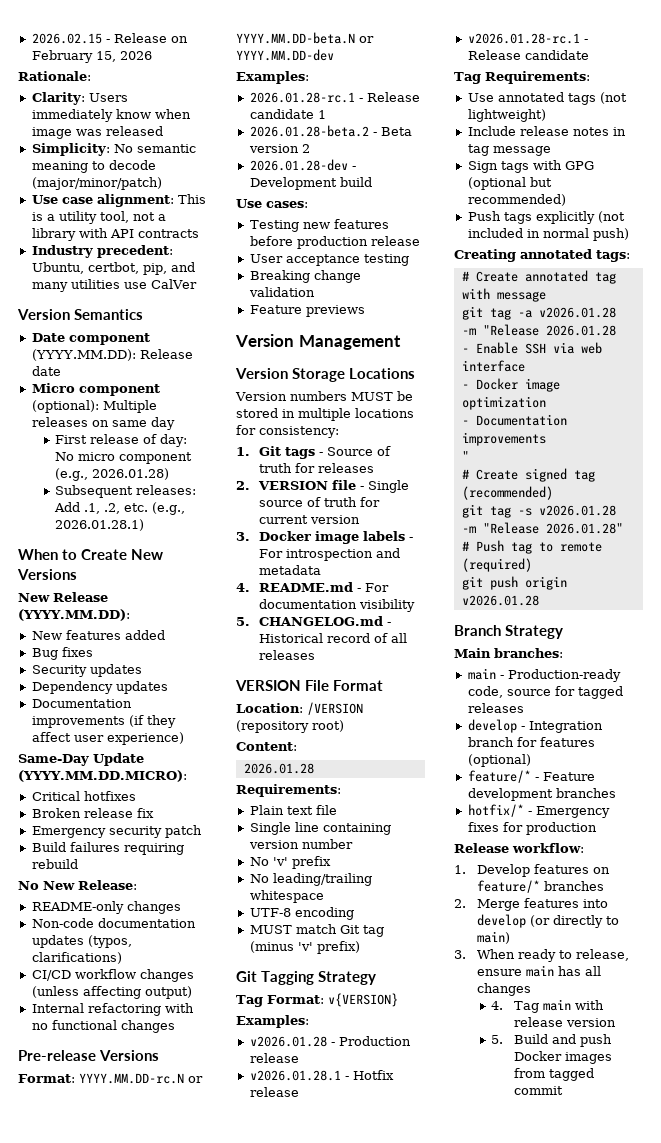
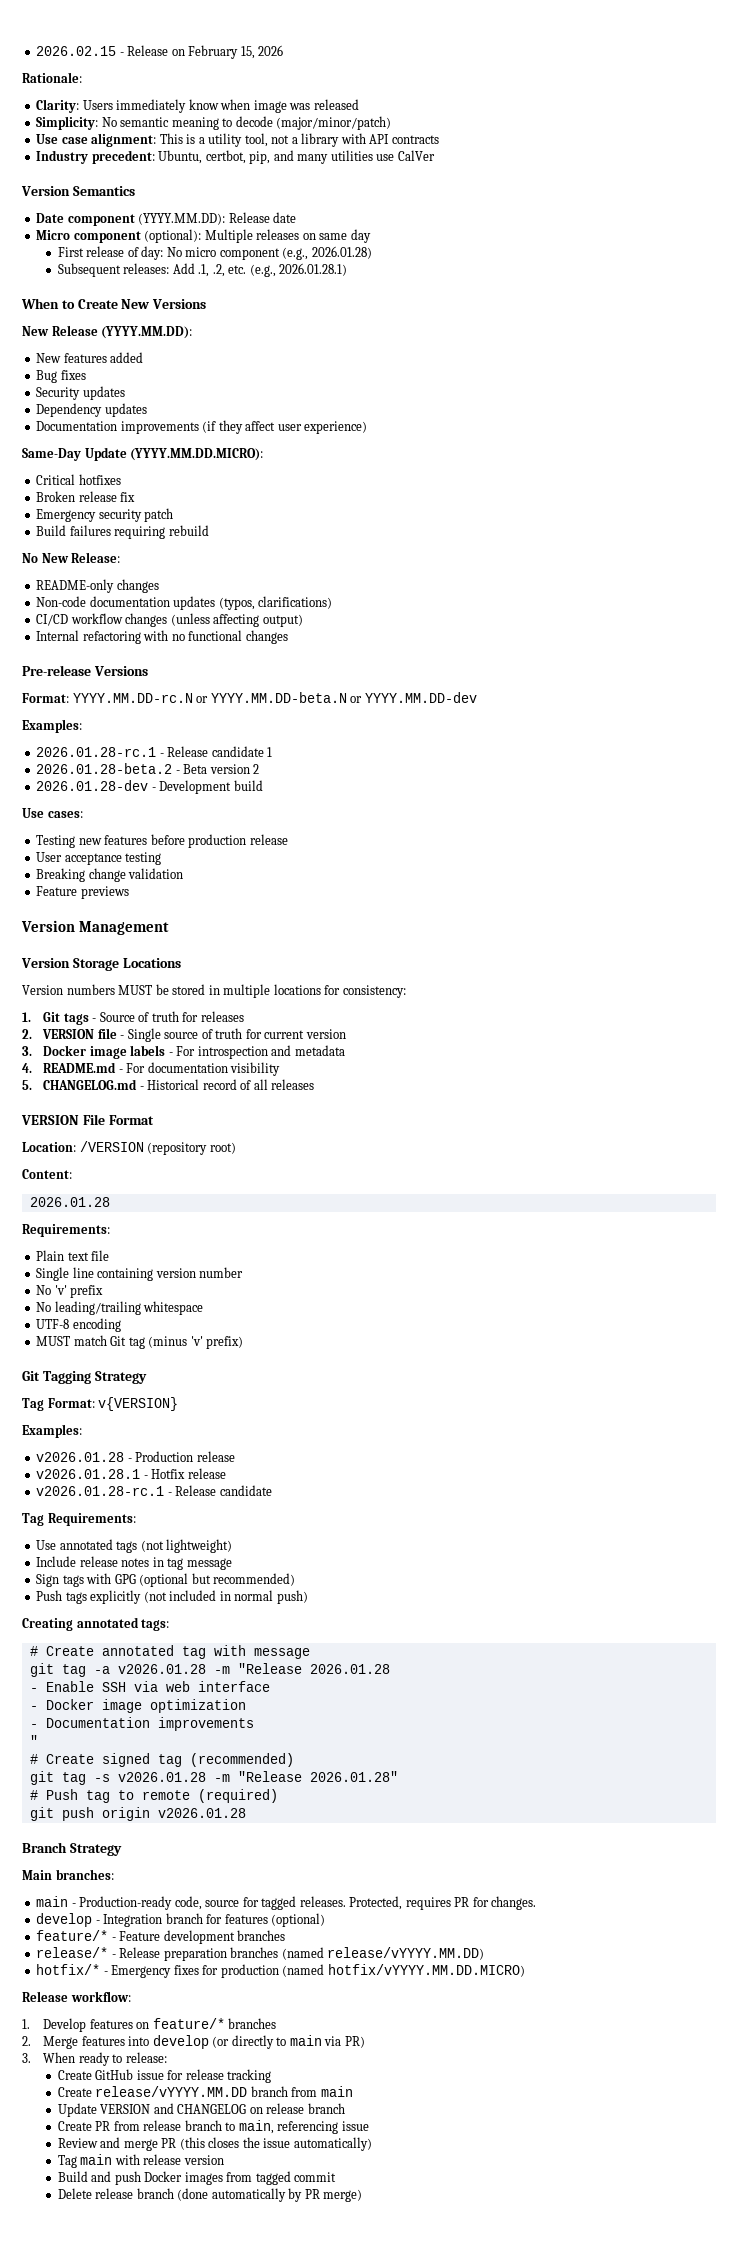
[467,703,524,713] releases -> [299,1896,537,1910] releases. Protected, requires PR for changes.
(616, 793) none -> [36,1947,485,1961] // release/* - Release preparation branches (named release/vYYYY.MM.DD)
(597, 828) none -> [282,1964,525,1977] (named hotfix/vYYYY.MM.DD.MICRO)
[477,931,511,944] main) -> [289,2035,365,2048] main via PR)
[576,949,630,961] [477,965,602,977] [477,983,532,996] [490,1001,503,1010] release, ensure main has all changes // 4. -> [125,2052,167,2063] [57,2069,272,2083] [57,2086,353,2097] [57,2103,345,2117] [57,2120,369,2134] [57,2137,372,2151] release: // Create GitHub issue for release tracking // Create release/vYYYY.MM.DD branch from main // Update VERSION and CHANGELOG on release branch // Create PR from release branch to main, referencing issue // Review and merge PR (this closes the issue automatically) //
[490,1035,503,1044] 5. -> (224, 2160) none
(564, 1090) none -> [57,2188,363,2202] // Delete release branch (done automatically by PR merge)

